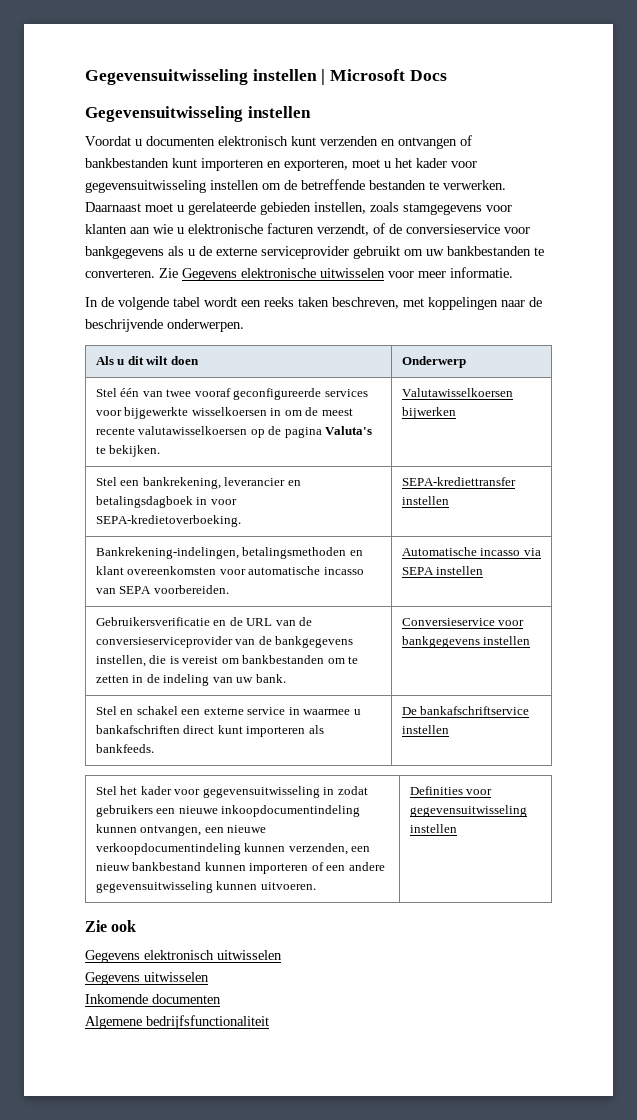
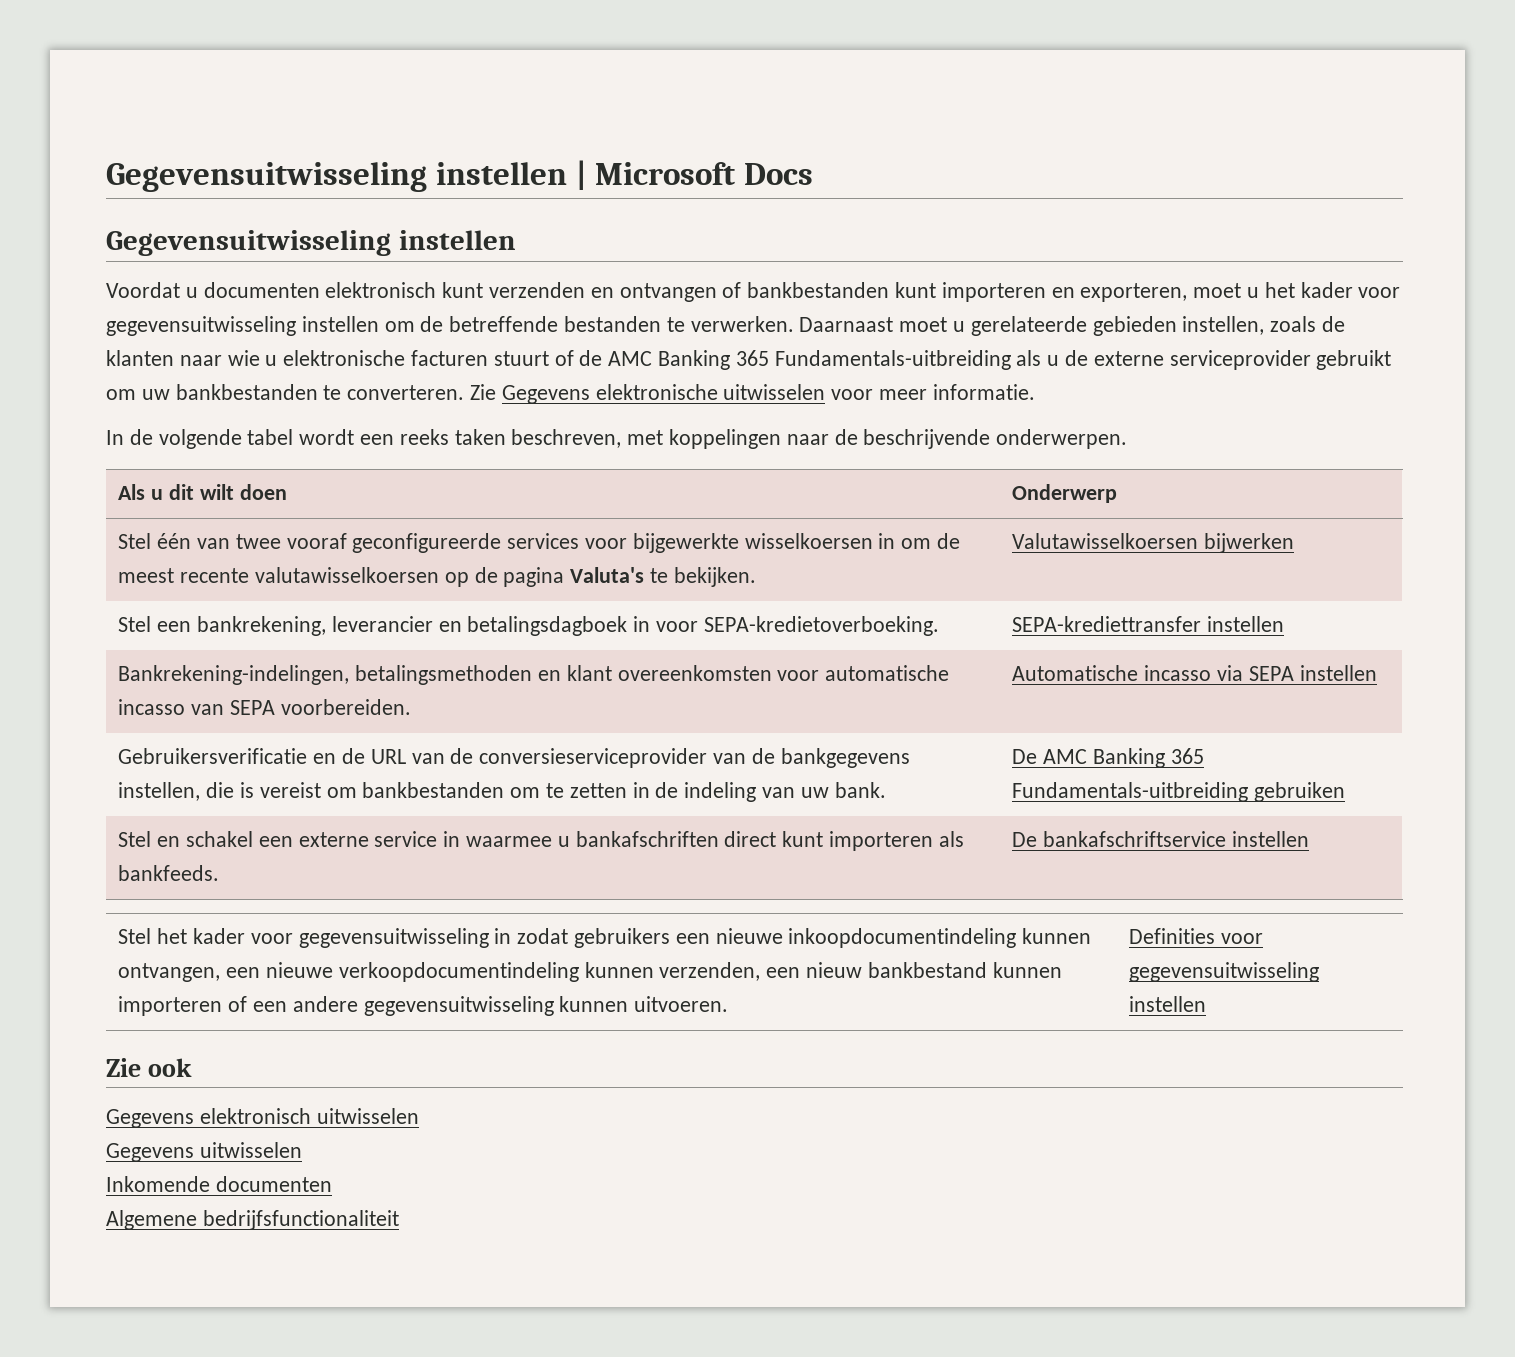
[403,203,512,215] [85,224,150,234] stamgegevens voor klanten aan -> [1322,316,1346,332] [106,350,222,366] de klanten naar
[317,224,369,236] verzendt, -> [493,351,549,366] stuurt
[406,224,530,234] [85,246,164,259] conversieservice voor bankgegevens -> [608,350,1011,370] AMC Banking 365 Fundamentals-uitbreiding
[401,618,525,626] [401,636,531,648] Conversieservice voor bankgegevens instellen -> [1012,748,1204,768] [1012,782,1346,802] De AMC Banking 365 Fundamentals-uitbreiding gebruiken

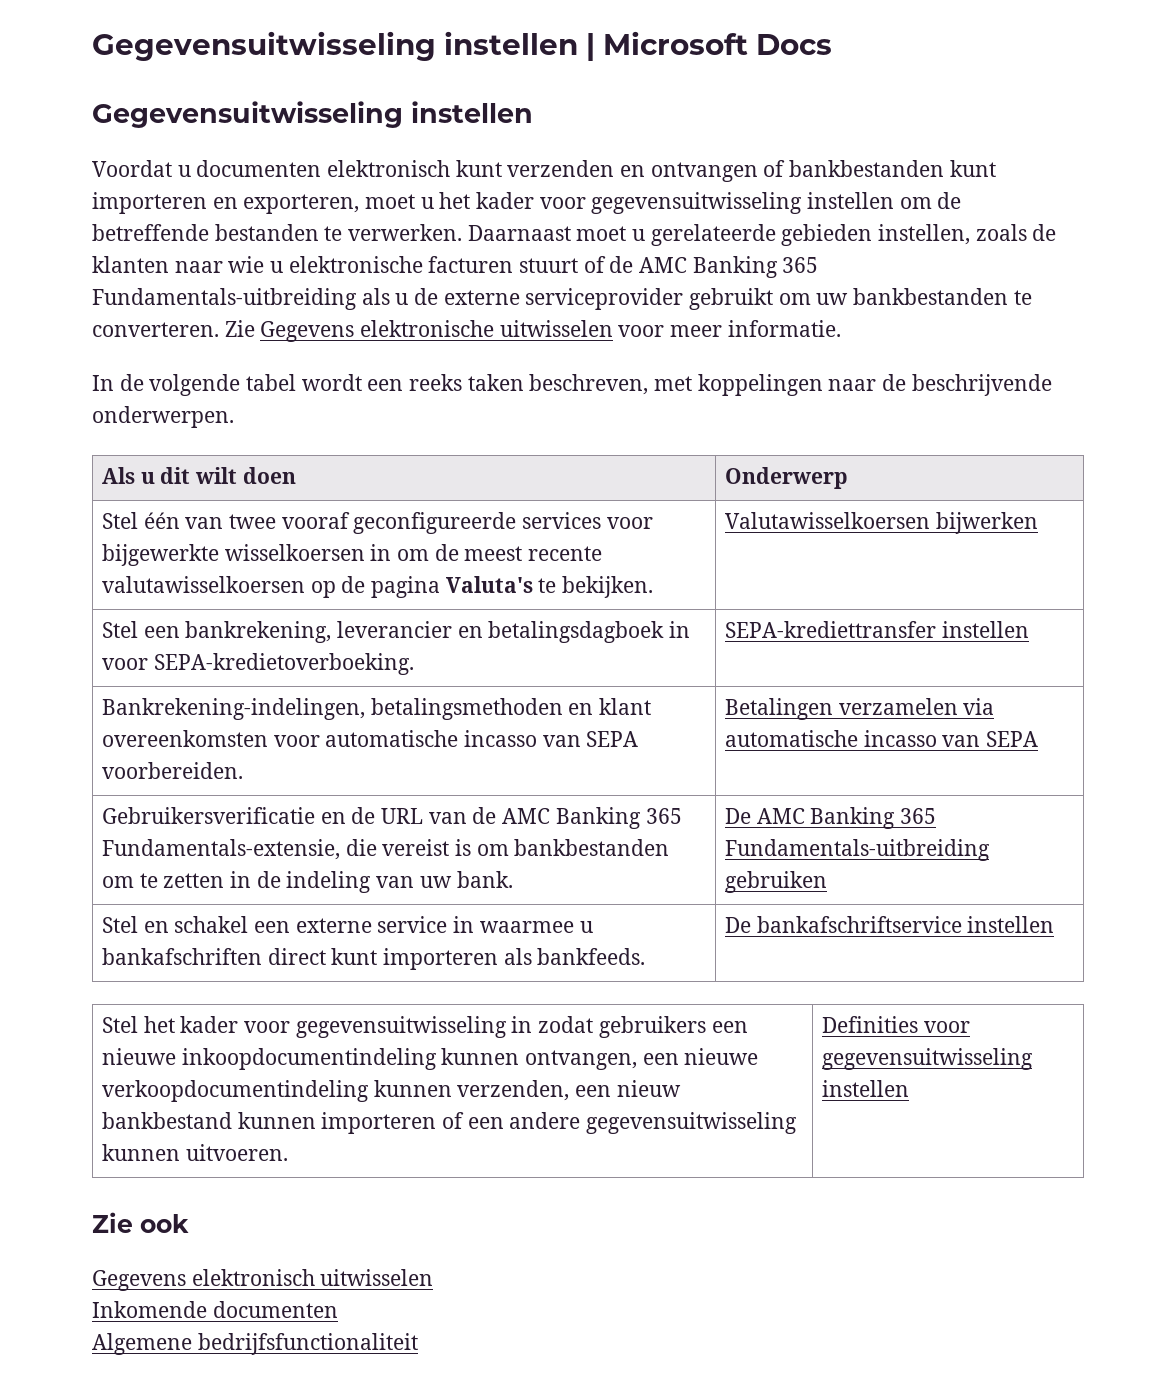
[1012,665,1377,681] Automatische incasso via SEPA instellen -> [725,698,995,720] [725,730,1039,747] Betalingen verzamelen via automatische incasso van SEPA
[479,748,910,768] [118,782,321,801] conversieserviceprovider van de bankgegevens instellen, die is vereist -> [502,807,682,829] [102,839,472,860] AMC Banking 365 Fundamentals-extensie, die vereist is
[106,1142,302,1162] // Gegevens uitwisselen -> (434, 1277) none

